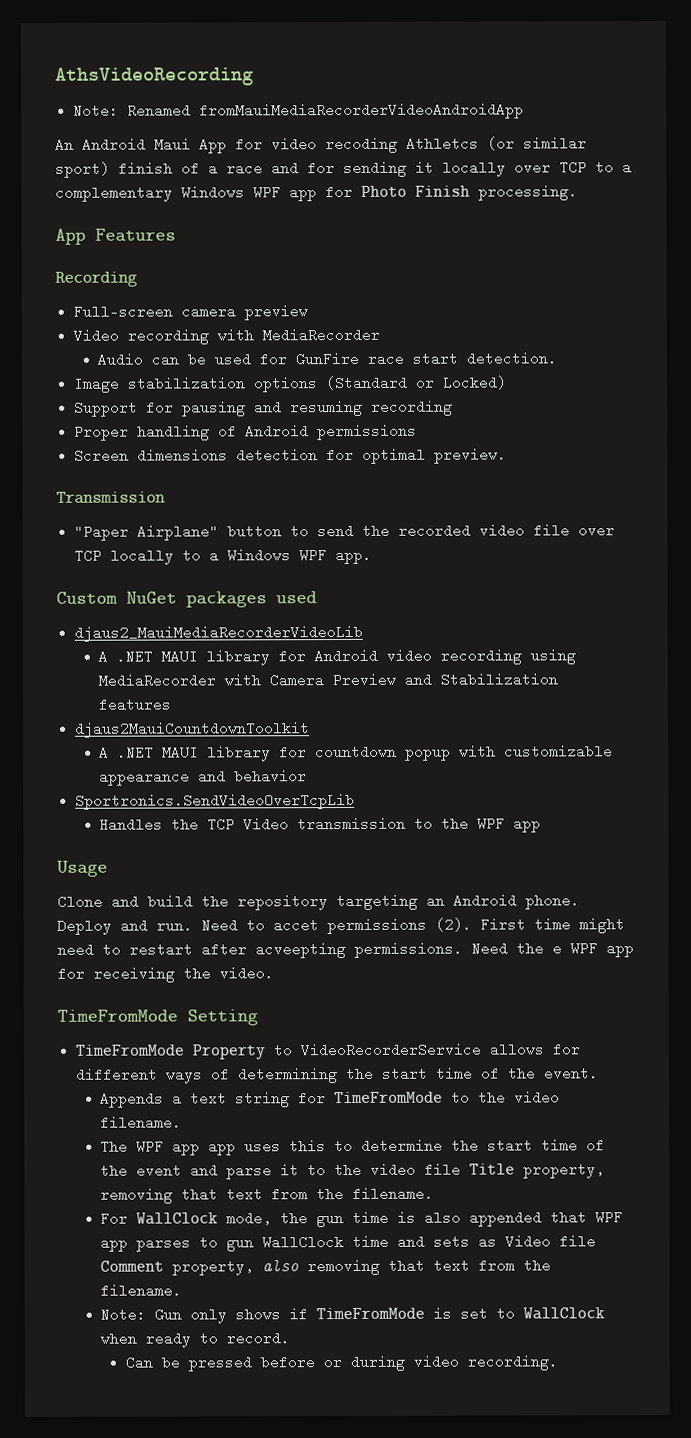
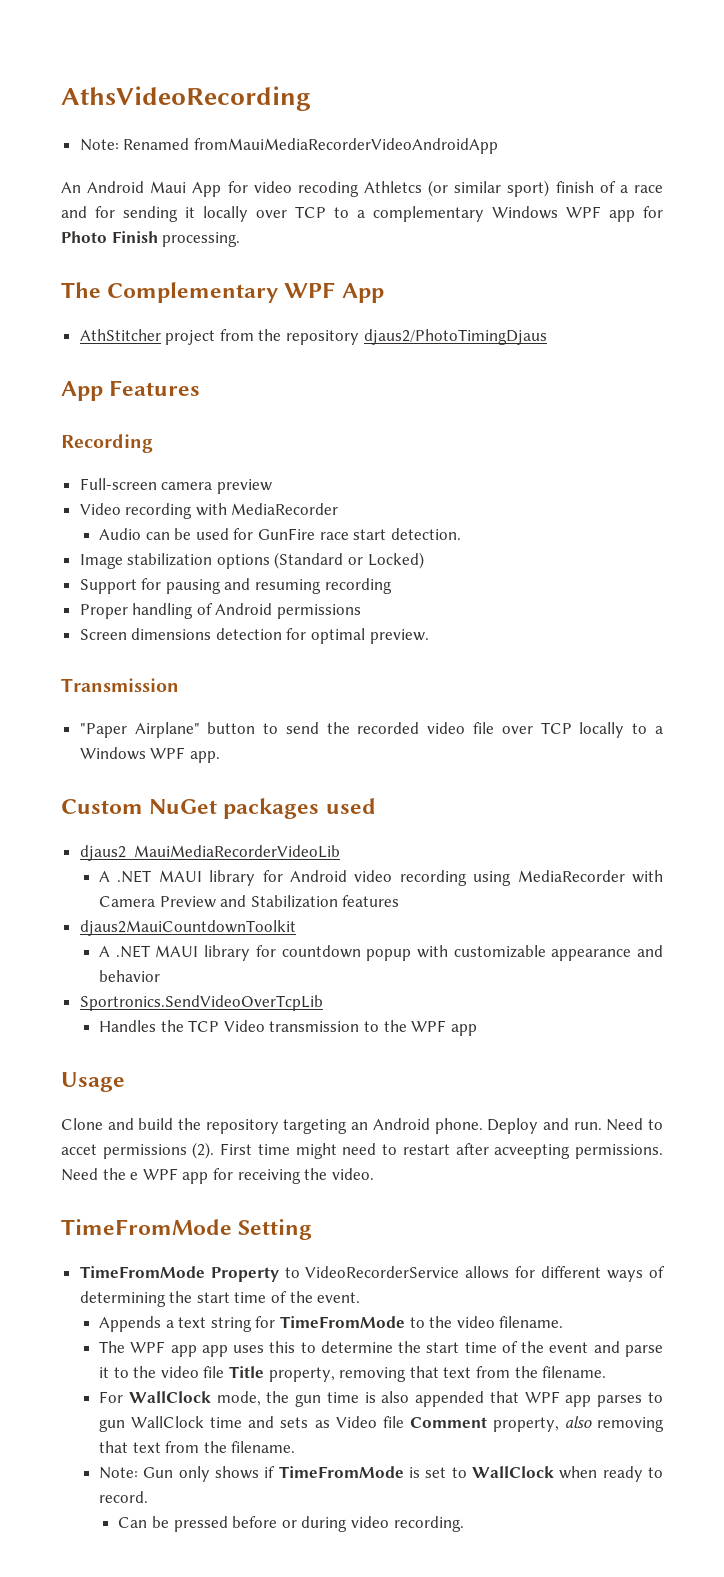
(578, 192) none -> [61,282,384,303] [79,329,547,345] // The Complementary WPF App // AthStitcher project from the repository djaus2/PhotoTimingDjaus

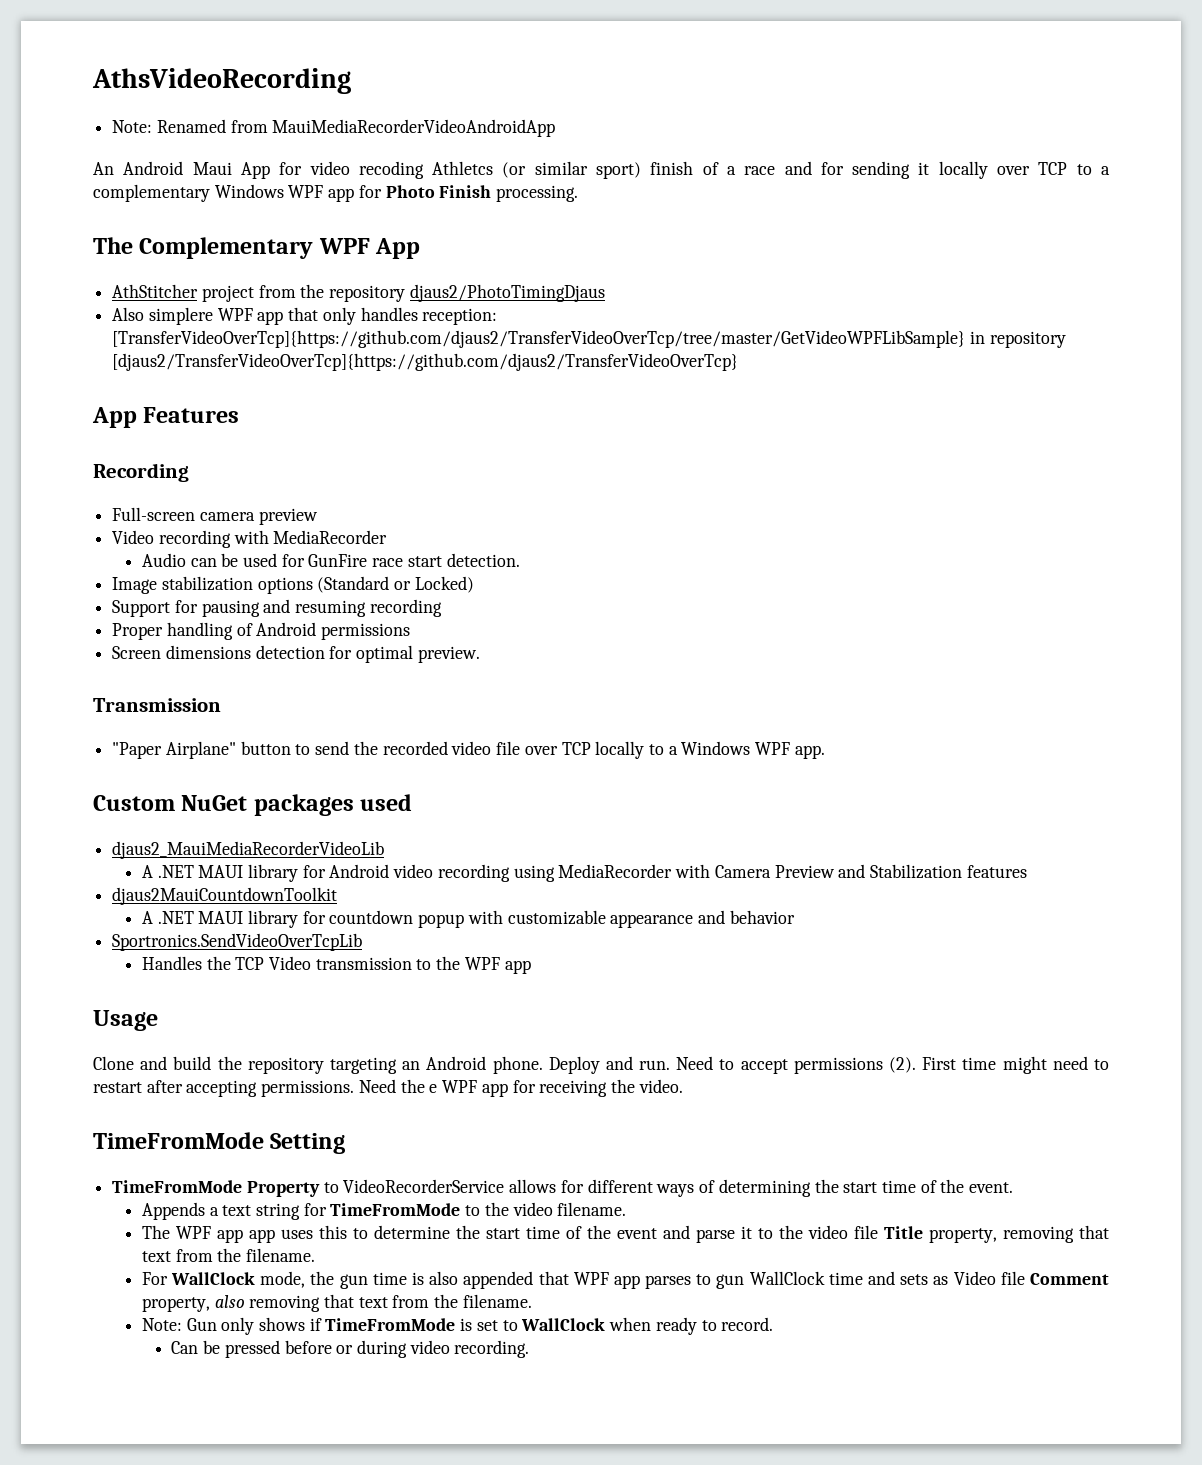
[193,138,498,154] fromMauiMediaRecorderVideoAndroidApp -> [230,119,556,137] from MauiMediaRecorderVideoAndroidApp
(547, 337) none -> [112,307,498,325] [112,330,1066,348] [112,353,739,371] // Also simplere WPF app that only handles reception: [TransferVideoOverTcp]{https://github.com/djaus2/TransferVideoOverTcp/tree/master/GetVideoWPFLibSample} in repository [djaus2/TransferVideoOverTcp]{https://github.com/djaus2/TransferVideoOverTcp}
[61,1144,97,1155] accet -> [740,1059,788,1074] accept
[494,1144,571,1159] acveepting -> [186,1080,258,1097] accepting

